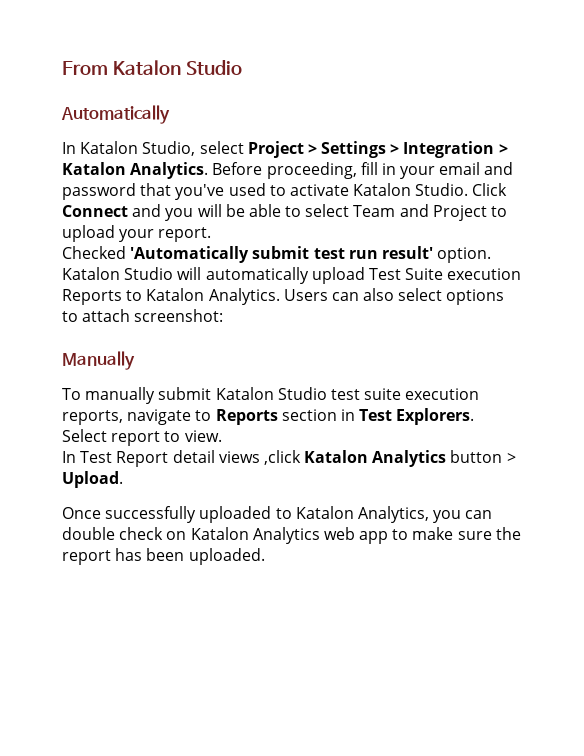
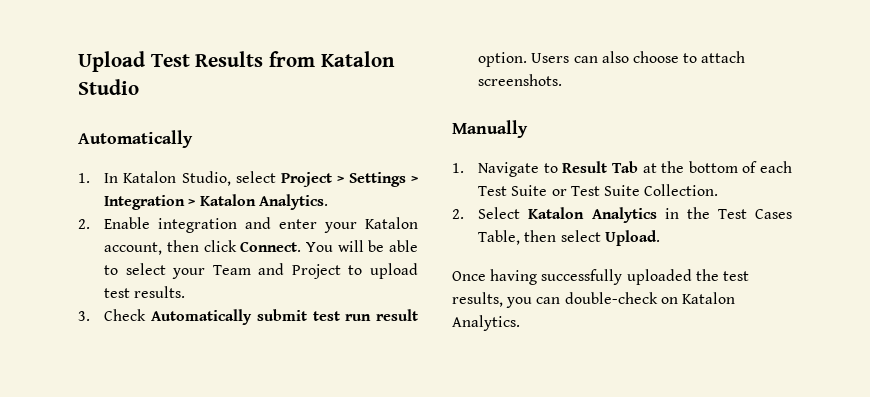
[62,61,108,75] From -> [78,51,316,72] Upload Test Results from
(170, 114) none -> [78,173,90,183] 1.
[212,162,514,179] [62,183,508,200] [62,204,194,221] Before proceeding, fill in your email and password that you've used to activate Katalon Studio. Click Connect and you -> [78,217,418,233] [104,240,333,255] // 2. Enable integration and enter your Katalon account, then click Connect. You
(350, 210) none -> [172,268,206,279] your
[119,227,212,242] [62,246,492,263] [62,267,522,284] [62,288,280,305] your report. // Checked 'Automatically submit test run result' option. Katalon Studio will automatically upload Test Suite execution Reports to Katalon Analytics. -> [104,286,186,298] [78,309,418,325] [478,52,528,67] test results. // 3. Check Automatically submit test run result option.
[398,288,505,305] select options -> [633,51,680,63] choose
[134,309,224,322] screenshot: -> [478,74,563,86] screenshots.
[62,387,480,404] [62,408,475,425] [62,429,222,446] [62,450,516,467] To manually submit Katalon Studio test suite execution reports, navigate to Reports section in Test Explorers. Select report to view. // In Test Report detail views ,click Katalon Analytics button > -> [452,161,792,177] [478,184,719,196] [452,207,792,223] [478,230,601,245] 1. Navigate to Result Tab at the bottom of each Test Suite or Test Suite Collection. // 2. Select Katalon Analytics in the Test Cases Table, then select
(101, 513) none -> [490,269,538,285] having
[275,506,493,523] [62,527,521,544] [62,548,265,565] to Katalon Analytics, you can double check on Katalon Analytics web app to make sure the report has been uploaded. -> [695,269,749,281] [452,292,735,308] [452,315,520,331] the test results, you can double-check on Katalon Analytics.

